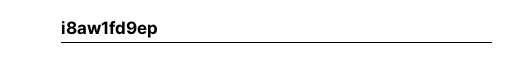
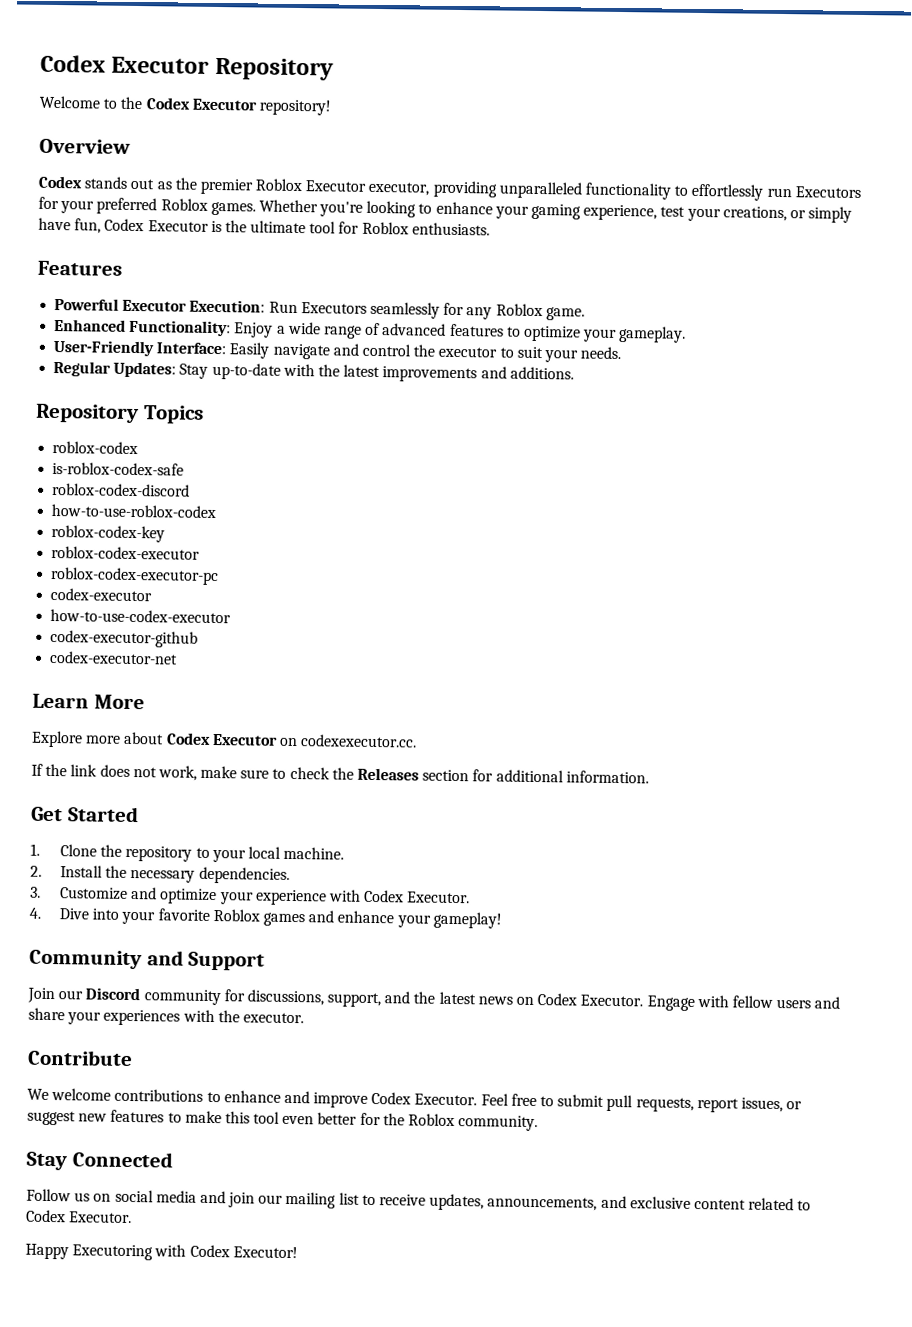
[61,20,158,38] i8aw1fd9ep -> [40,54,334,81] [39,95,331,116] [39,138,131,154] [38,175,861,201] [38,196,853,223] [38,217,490,236] [37,260,122,276] [54,297,585,321] [54,318,687,343] [53,339,622,363] [53,360,574,383] [35,403,204,424] [52,440,139,455] [52,461,185,476] [52,482,191,497] [51,503,217,519] [51,524,166,543] [51,545,201,560] [50,566,220,586] [50,587,153,602] [50,608,232,624] [50,629,199,648] [49,650,179,665] [32,693,145,710] [31,730,418,748] [31,763,649,784] [31,806,139,823] [30,843,345,863] [30,865,290,884] [30,886,471,906] [29,907,502,929] [29,949,266,971] [27,987,841,1011] [28,1007,304,1026] [27,1049,133,1067] [27,1088,803,1113] [27,1109,539,1132] [26,1151,173,1171] [26,1188,812,1211] [26,1209,133,1224] [25,1243,298,1261] Codex Executor Repository // Welcome to the Codex Executor repository! // Overview // Codex stands out as the premier Roblox Executor executor, providing unparalleled functionality to effortlessly run Executors for your preferred Roblox games. Whether you're looking to enhance your gaming experience, test your creations, or simply have fun, Codex Executor is the ultimate tool for Roblox enthusiasts. // Features // Powerful Executor Execution: Run Executors seamlessly for any Roblox game. // Enhanced Functionality: Enjoy a wide range of advanced features to optimize your gameplay. // User-Friendly Interface: Easily navigate and control the executor to suit your needs. // Regular Updates: Stay up-to-date with the latest improvements and additions. // Repository Topics // roblox-codex // is-roblox-codex-safe // roblox-codex-discord // how-to-use-roblox-codex // roblox-codex-key // roblox-codex-executor // roblox-codex-executor-pc // codex-executor // how-to-use-codex-executor // codex-executor-github // codex-executor-net // Learn More // Explore more about Codex Executor on codexexecutor.cc. // If the link does not work, make sure to check the Releases section for additional information. // Get Started // 1. Clone the repository to your local machine. // 2. Install the necessary dependencies. // 3. Customize and optimize your experience with Codex Executor. // 4. Dive into your favorite Roblox games and enhance your gameplay! // Community and Support // Join our Discord community for discussions, support, and the latest news on Codex Executor. Engage with fellow users and share your experiences with the executor. // Contribute // We welcome contributions to enhance and improve Codex Executor. Feel free to submit pull requests, report issues, or suggest new features to make this tool even better for the Roblox community. // Stay Connected // Follow us on social media and join our mailing list to receive updates, announcements, and exclusive content related to Codex Executor. // Happy Executoring with Codex Executor!

